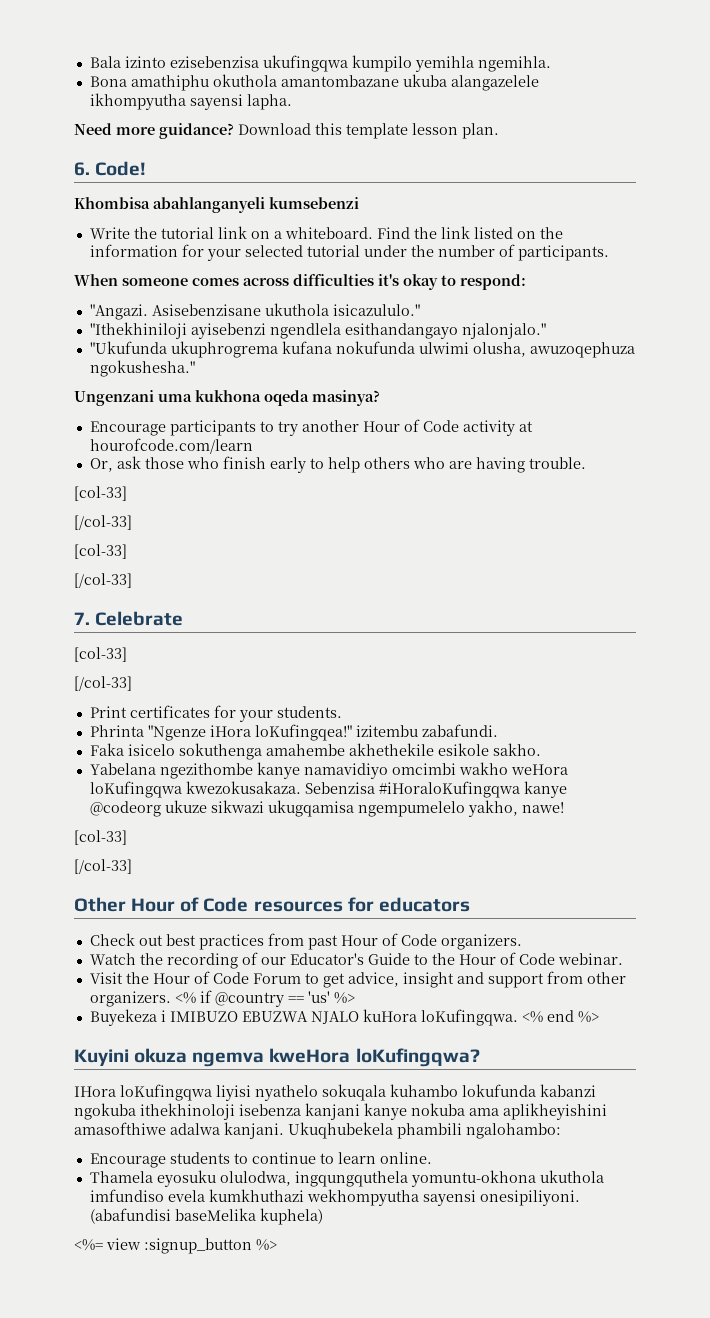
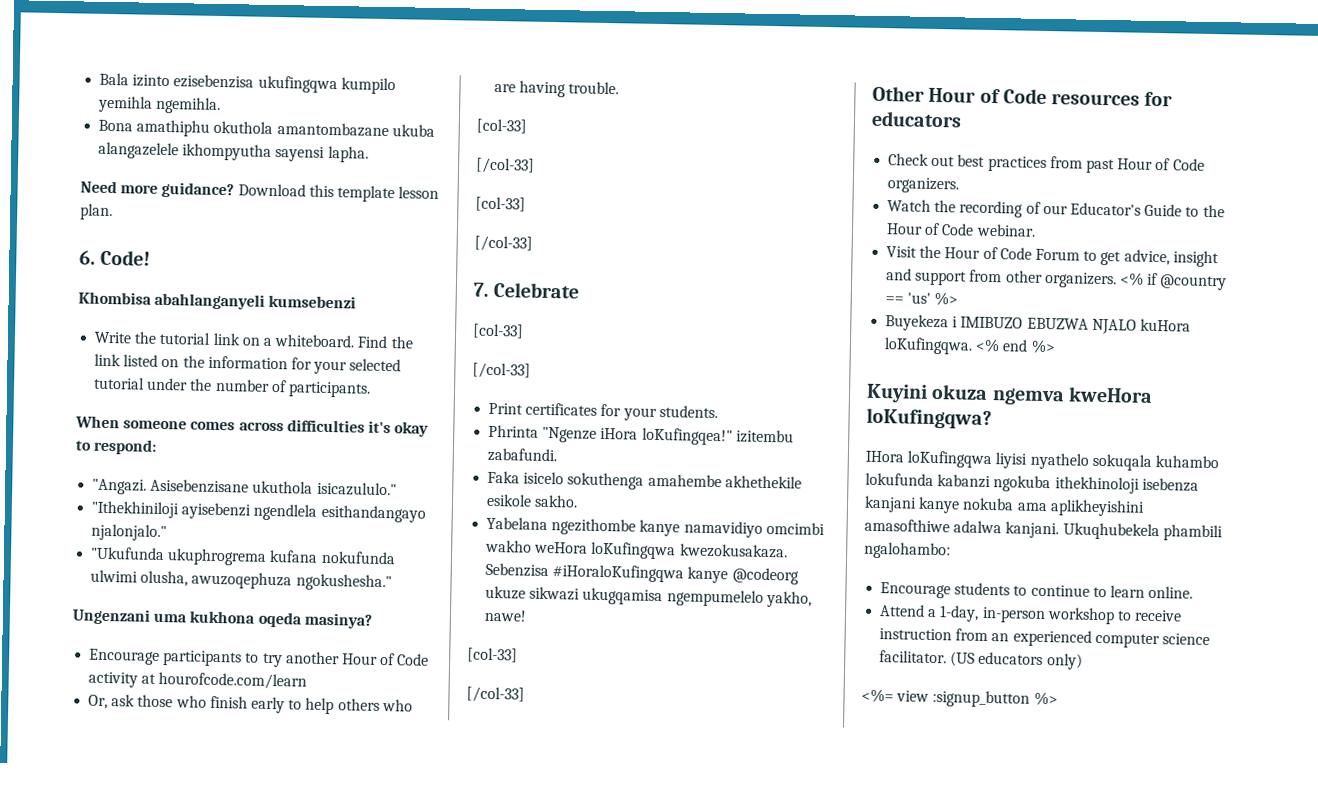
[89,1170,604,1187] [89,1189,580,1206] [89,1208,323,1225] Thamela eyosuku olulodwa, ingqungquthela yomuntu-okhona ukuthola imfundiso evela kumkhuthazi wekhompyutha sayensi onesipiliyoni. (abafundisi baseMelika kuphela) -> [879,604,1183,625] [879,628,1210,649] [879,650,1083,670] Attend a 1-day, in-person workshop to receive instruction from an experienced computer science facilitator. (US educators only)

